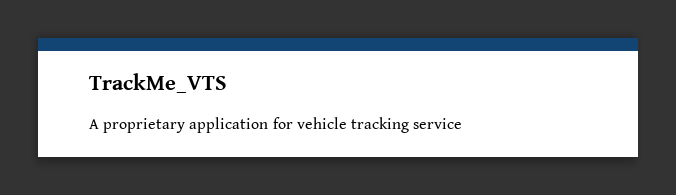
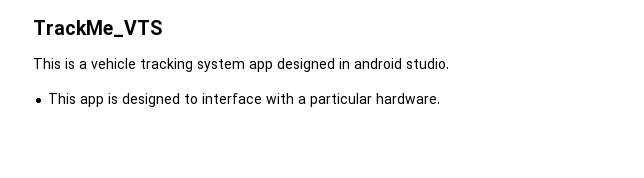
[89,117,463,133] A proprietary application for vehicle tracking service -> [33,58,449,72] [48,93,441,107] This is a vehicle tracking system app designed in android studio. // This app is designed to interface with a particular hardware.

